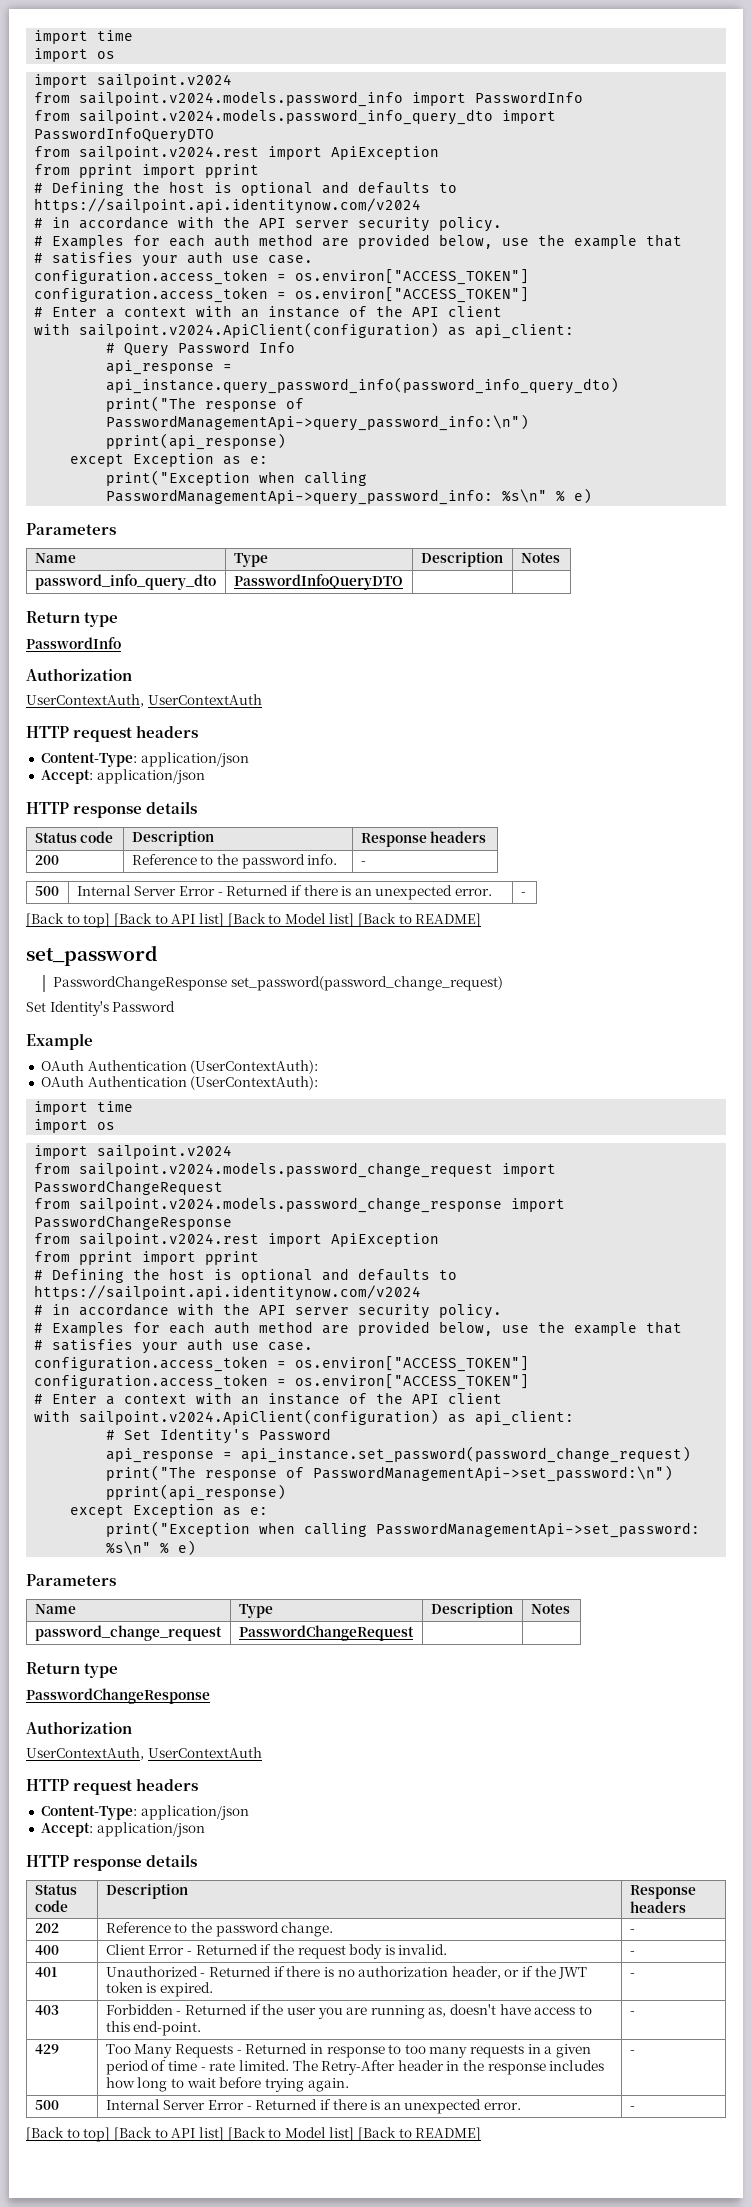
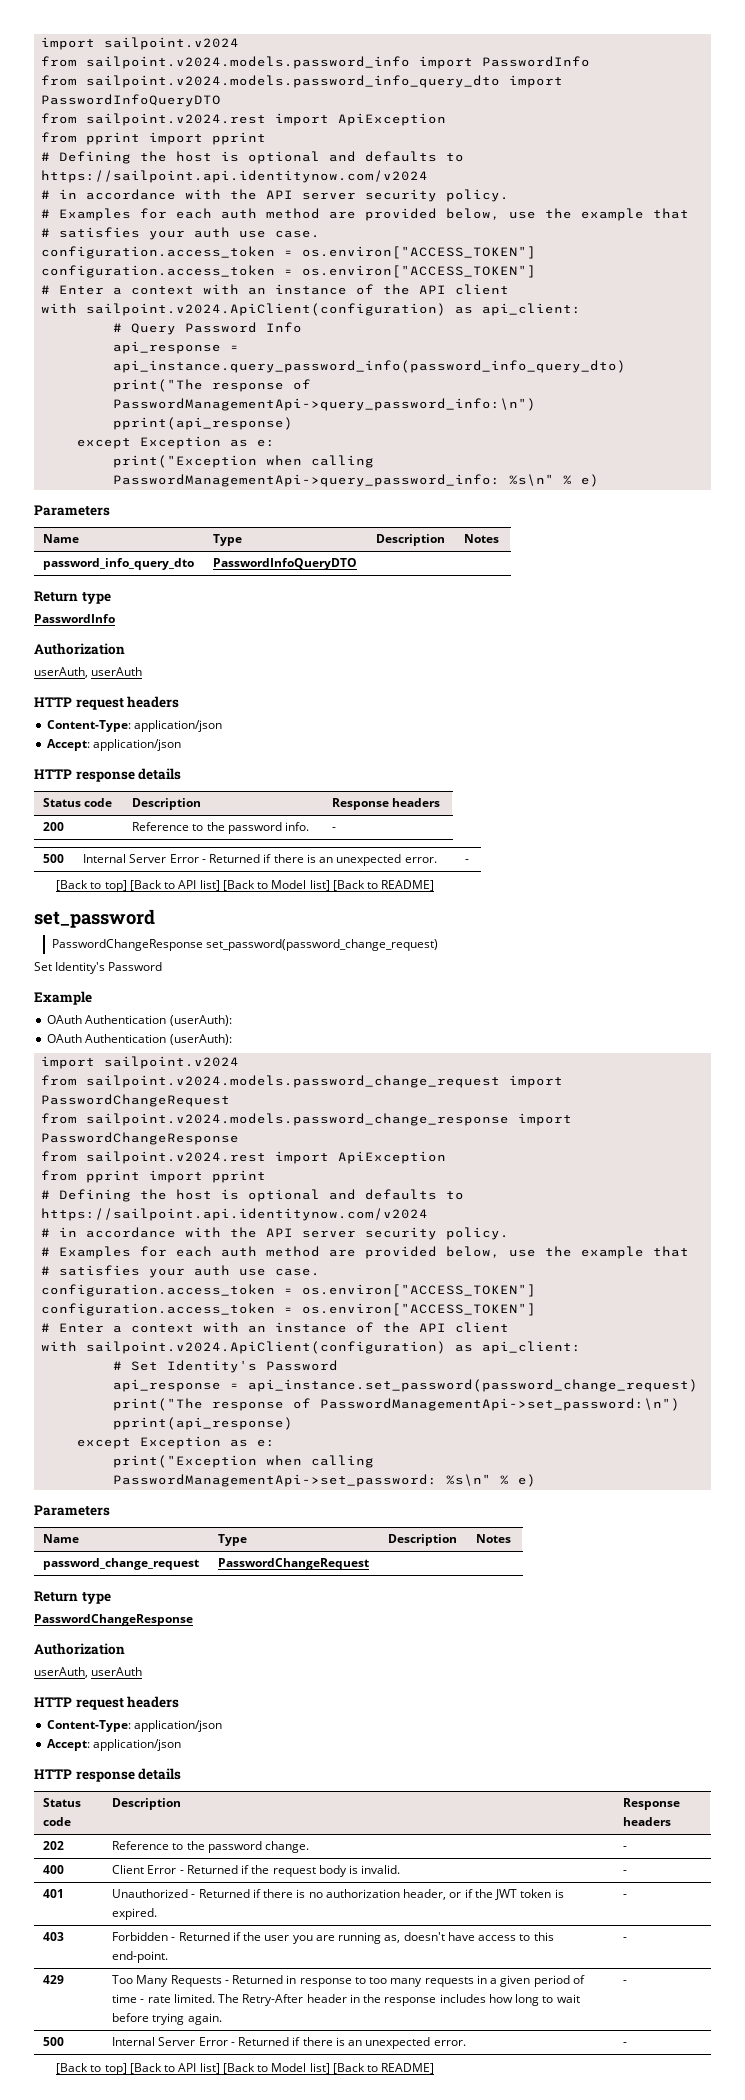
[34,30,134,44] [34,48,116,62] [34,74,89,88] import time // import os // import -> [41,37,96,50] import
[26,694,262,707] UserContextAuth, UserContextAuth -> [34,667,143,678] userAuth, userAuth
[190,1060,319,1074] [40,1076,319,1090] [34,1101,134,1115] [34,1119,116,1133] (UserContextAuth): // OAuth Authentication (UserContextAuth): // import time // import os -> [169,1015,232,1026] [47,1034,232,1045] (userAuth): // OAuth Authentication (userAuth):
[26,1747,262,1760] UserContextAuth, UserContextAuth -> [34,1667,143,1678] userAuth, userAuth

